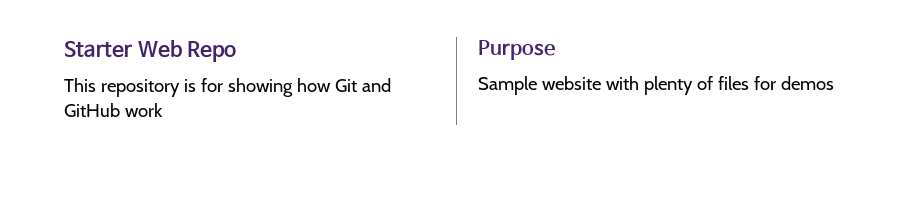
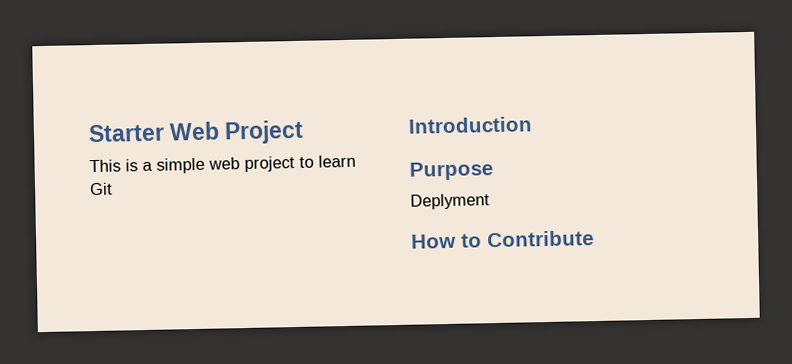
[187,41,237,62] Repo -> [224,119,305,145] Project
[100,78,391,97] [64,103,163,117] [478,40,555,60] [478,76,834,95] repository is for showing how Git and GitHub work // Purpose // Sample website with plenty of files for demos -> [125,154,356,174] [89,182,113,196] [408,116,533,134] [409,161,493,181] [410,193,490,210] [411,230,594,249] is a simple web project to learn Git // Introduction // Purpose // Deplyment // How to Contribute

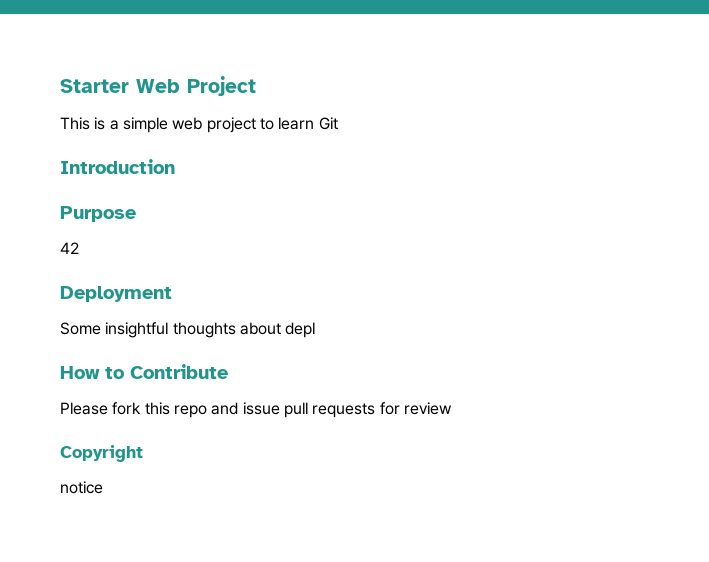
[410,193,490,210] [411,230,594,249] Deplyment // How to Contribute -> [60,242,79,254] [60,286,172,302] [60,322,316,338] [60,364,228,379] [60,402,452,418] [60,445,143,462] [60,481,103,494] 42 // Deployment // Some insightful thoughts about depl // How to Contribute // Please fork this repo and issue pull requests for review // Copyright // notice

